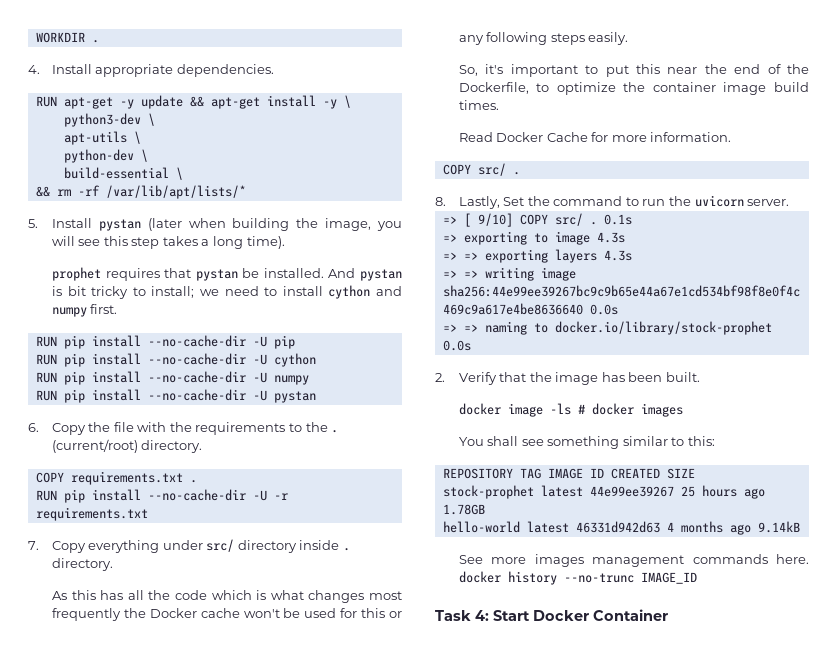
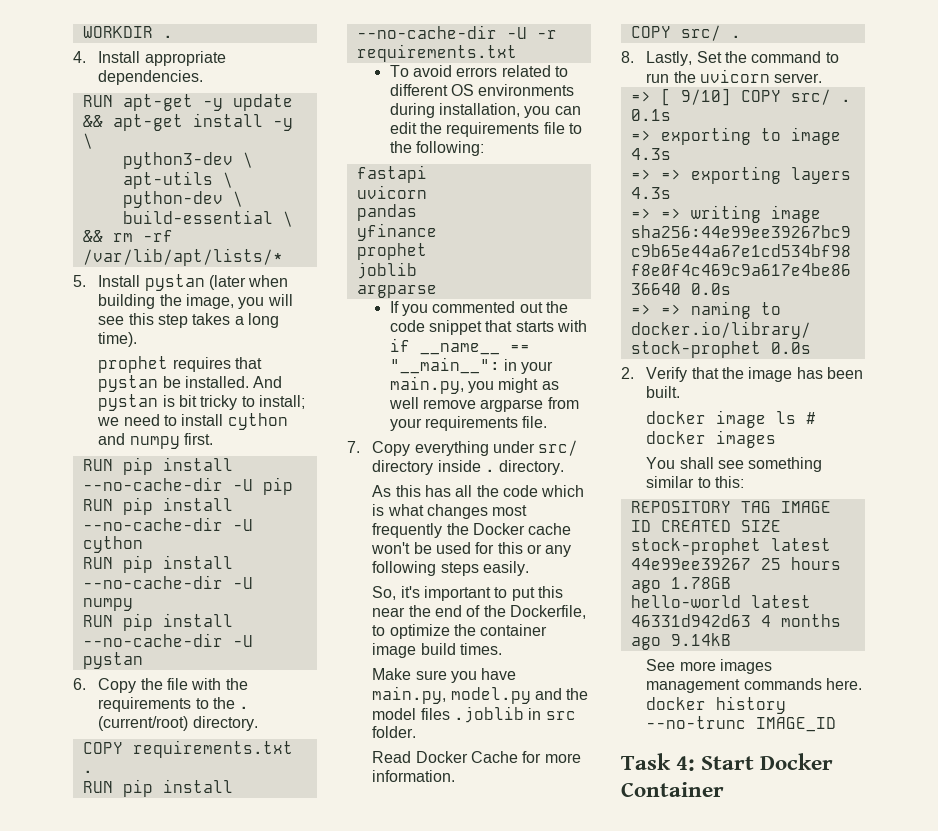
(148, 514) none -> [389,65,569,77] [389,84,575,96] [389,103,581,118] [389,122,583,137] [389,141,485,156] [356,165,427,183] [356,185,427,199] [356,204,417,221] [356,223,437,241] [356,243,427,260] [356,262,417,279] [356,285,437,298] [389,301,569,316] [389,320,588,335] [389,338,530,355] [389,357,554,374] [389,376,559,394] [388,397,579,412] [389,416,548,431] // To avoid errors related to different OS environments during installation, you can edit the requirements file to the following: // fastapi // uvicorn // pandas // yfinance // prophet // joblib // argparse // If you commented out the code snippet that starts with if __name__ == "__main__": in your main.py, you might as well remove argparse from your requirements file.
(499, 105) none -> [372,668,517,683] [372,686,589,704] [372,706,576,723] [372,726,417,738] // Make sure you have main.py, model.py and the model files .joblib in src folder.
[549,403,571,415] -ls -> [776,411,797,424] ls

